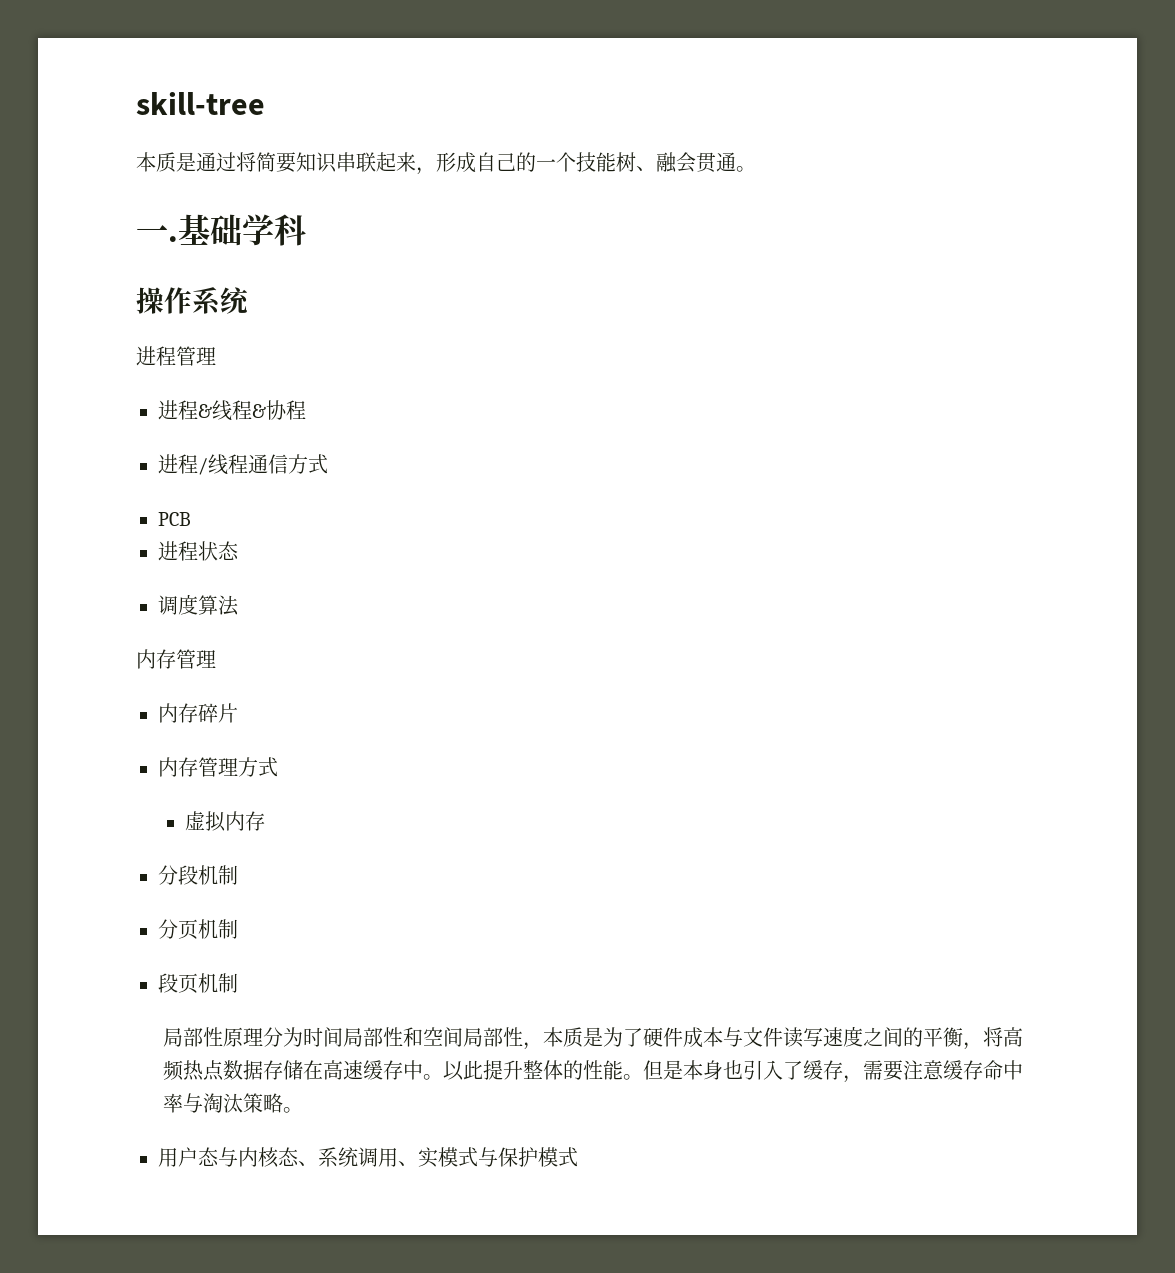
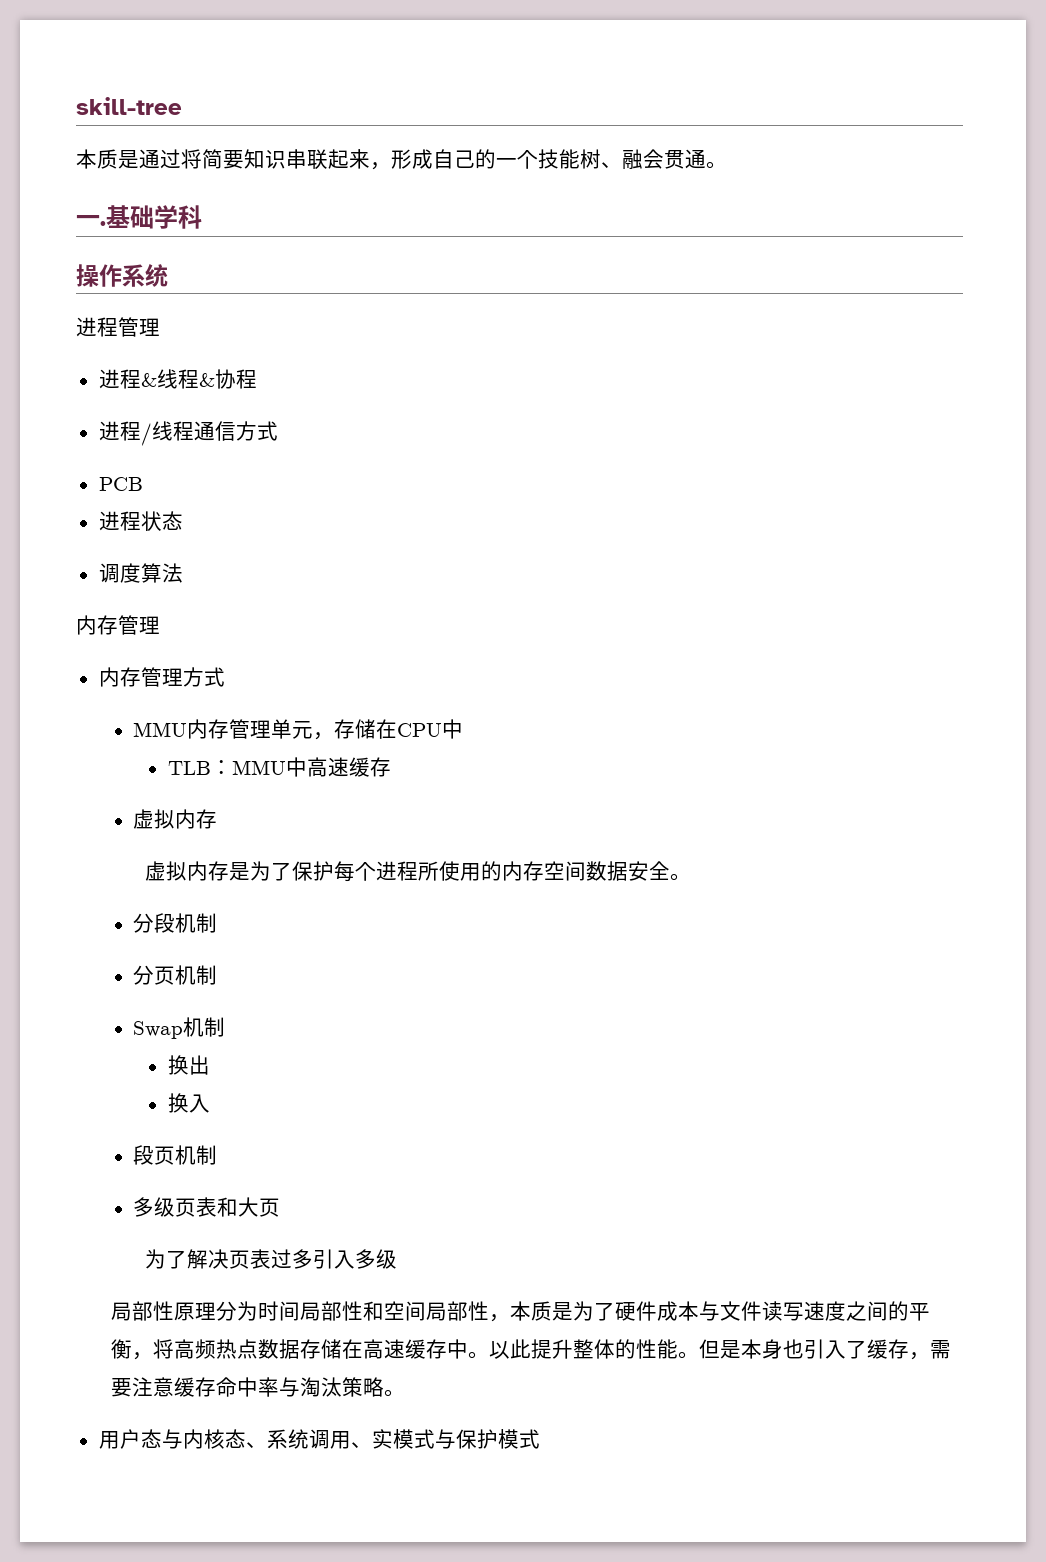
[158,703,238,723] // 内存碎片 -> (160, 625) none
[185,811,266,832] [158,865,238,885] [158,919,238,939] [158,973,238,993] 虚拟内存 // 分段机制 // 分页机制 // 段页机制 -> [133,719,464,740] [167,757,391,777] [133,809,218,829] [144,861,691,882] [133,913,218,933] [133,965,218,985] [133,1017,226,1039] [167,1055,210,1075] [167,1093,210,1113] [133,1145,218,1165] [133,1197,281,1217] [144,1249,397,1269] MMU内存管理单元，存储在CPU中 // TLB：MMU中高速缓存 // 虚拟内存 // 虚拟内存是为了保护每个进程所使用的内存空间数据安全。 // 分段机制 // 分页机制 // Swap机制 // 换出 // 换入 // 段页机制 // 多级页表和大页 // 为了解决页表过多引入多级

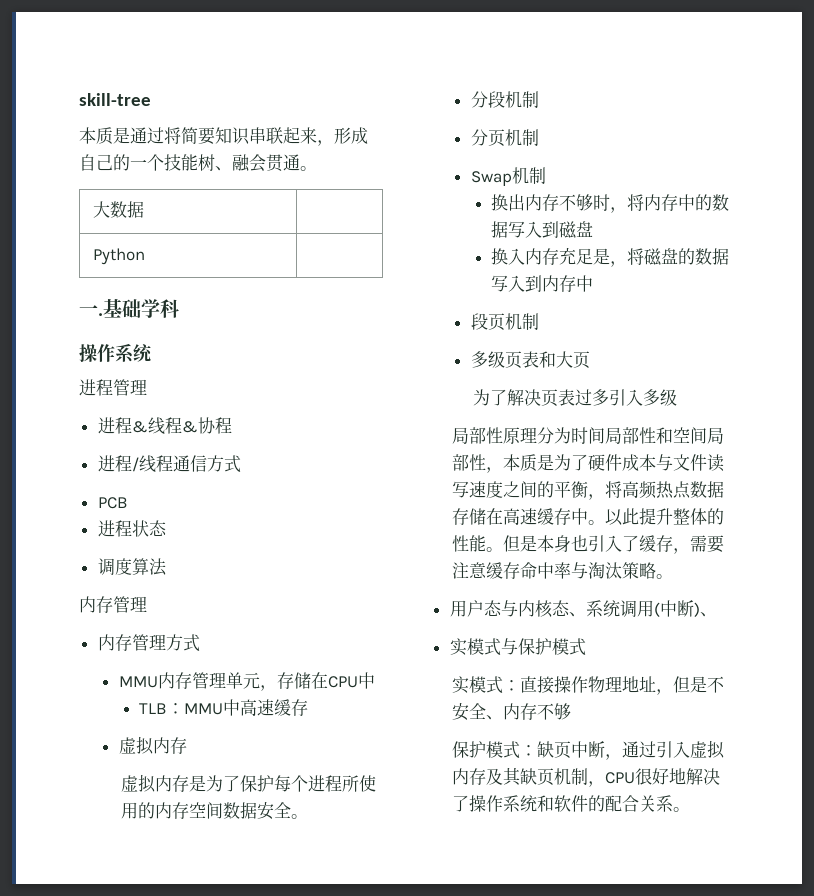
(727, 165) none -> [92,201,144,218] [92,248,145,265] // 大数据 | // Python |
[167,1093,210,1113] // 换入 -> [525,194,730,213] [491,221,594,239] [491,247,730,267] [491,275,594,292] 内存不够时，将内存中的数据写入到磁盘 // 换入内存充足是，将磁盘的数据写入到内存中
[350,1442,372,1448] 、 -> [653,600,717,617] (中断)、 //
(540, 1439) none -> [451,676,724,695] [451,703,571,721] [451,740,725,760] [451,767,720,787] [451,795,690,812] // 实模式：直接操作物理地址，但是不安全、内存不够 // 保护模式：缺页中断，通过引入虚拟内存及其缺页机制，CPU很好地解决了操作系统和软件的配合关系。

